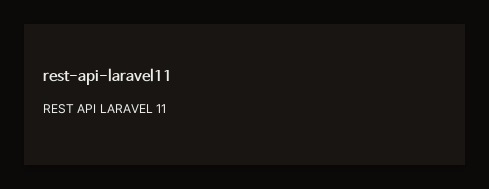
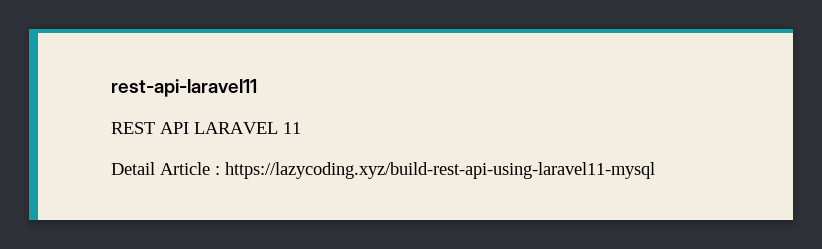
(167, 108) none -> [111,162,655,179] // Detail Article : https://lazycoding.xyz/build-rest-api-using-laravel11-mysql

